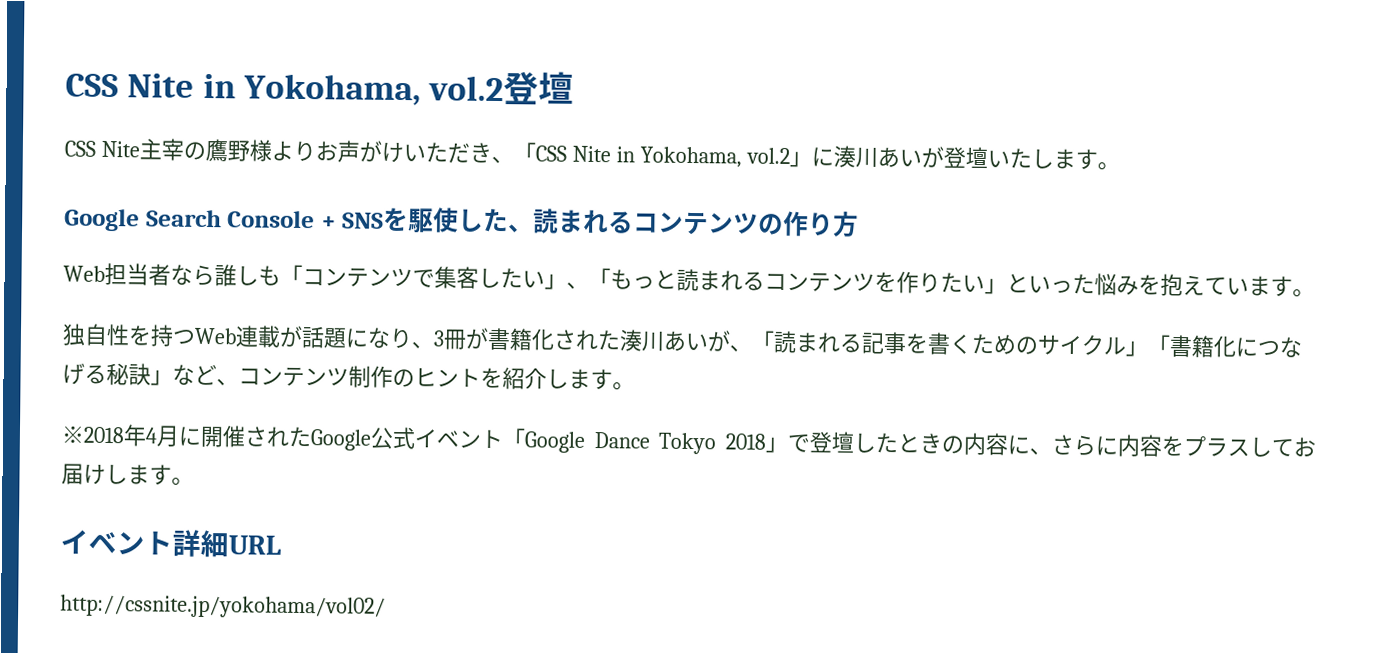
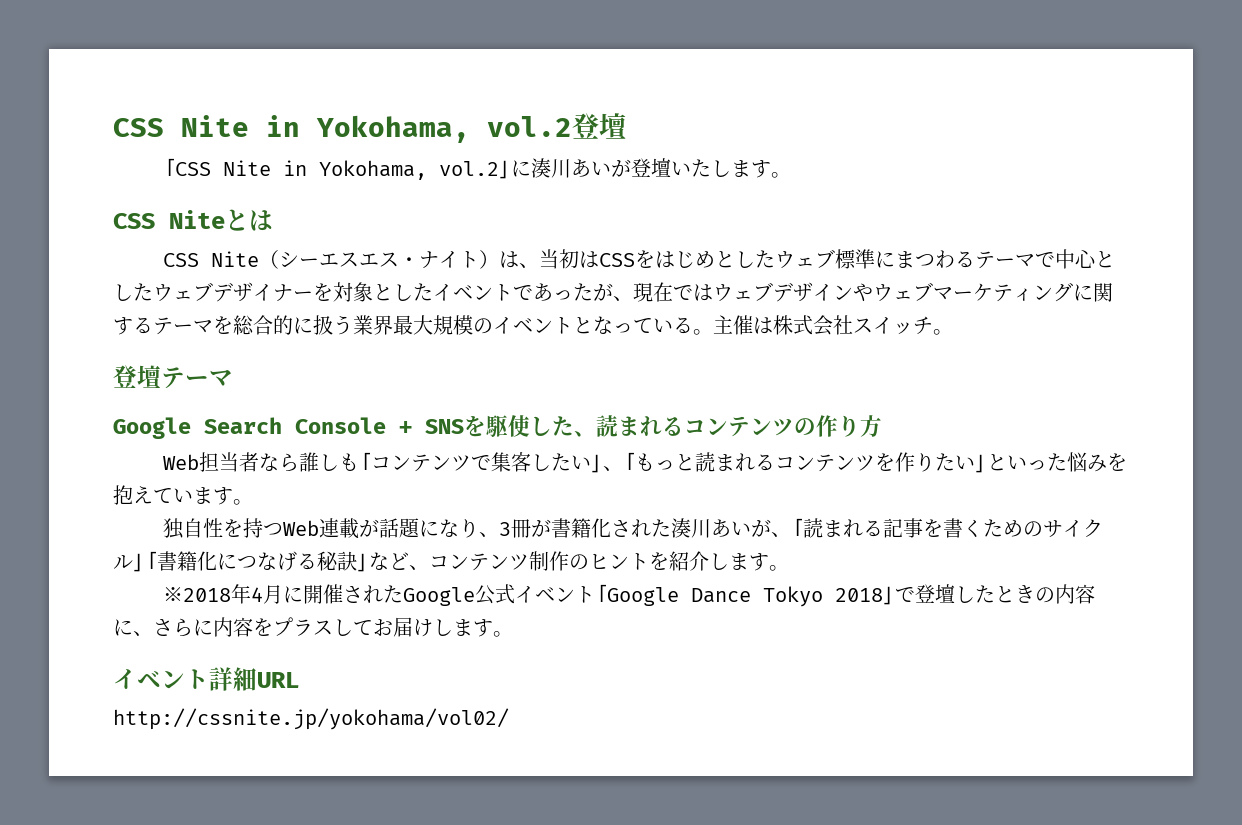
[64,138,514,164] CSS Nite主宰の鷹野様よりお声がけいただき、 -> (626, 126) none
(1120, 166) none -> [113,209,273,231] [162,249,1115,269] [113,282,1113,302] [113,315,953,336] [113,365,233,389] // CSS Niteとは // CSS Nite（シーエスエス・ナイト）は、当初はCSSをはじめとしたウェブ標準にまつわるテーマで中心としたウェブデザイナーを対象としたイベントであったが、現在ではウェブデザインやウェブマーケティングに関するテーマを総合的に扱う業界最大規模のイベントとなっている。主催は株式会社スイッチ。 // 登壇テーマ

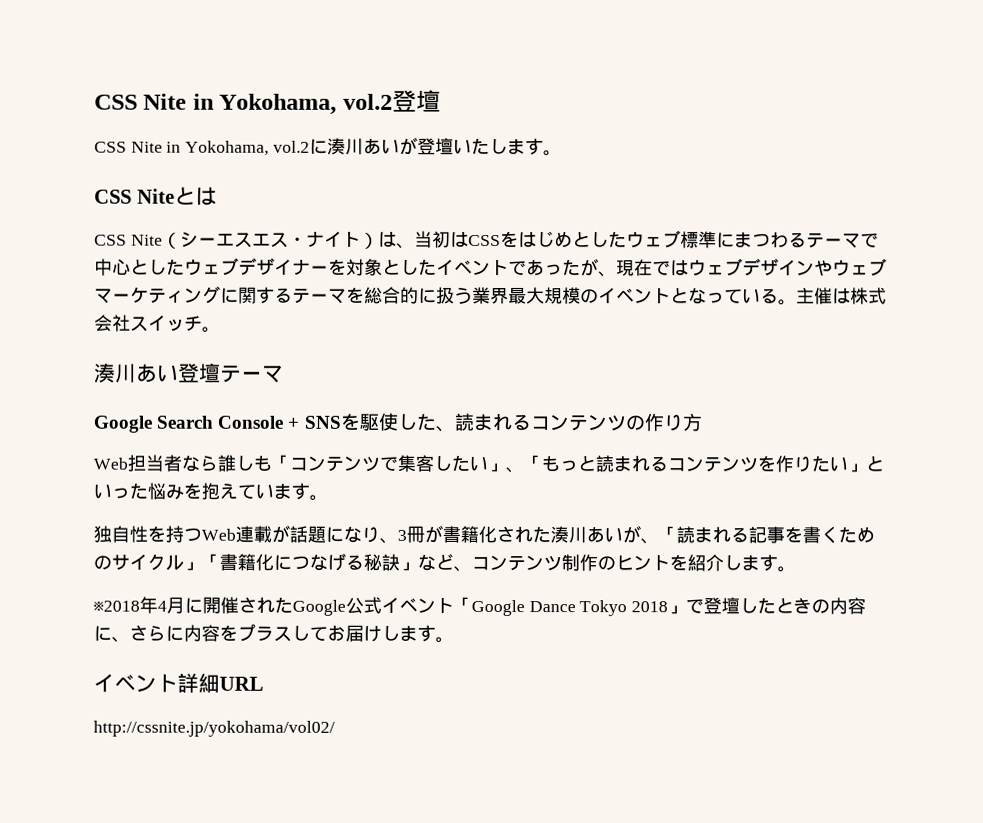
[162,158,511,180] 「CSS Nite in Yokohama, vol.2」 -> [94,140,310,156] CSS Nite in Yokohama, vol.2
(953, 332) none -> [94,363,179,383] 湊川あい

